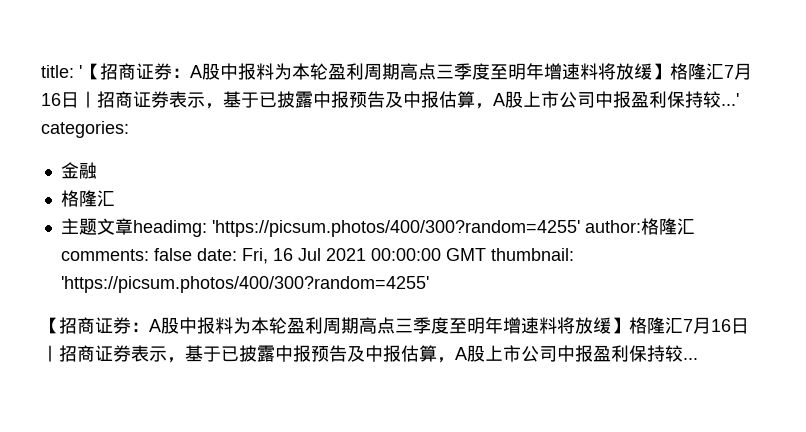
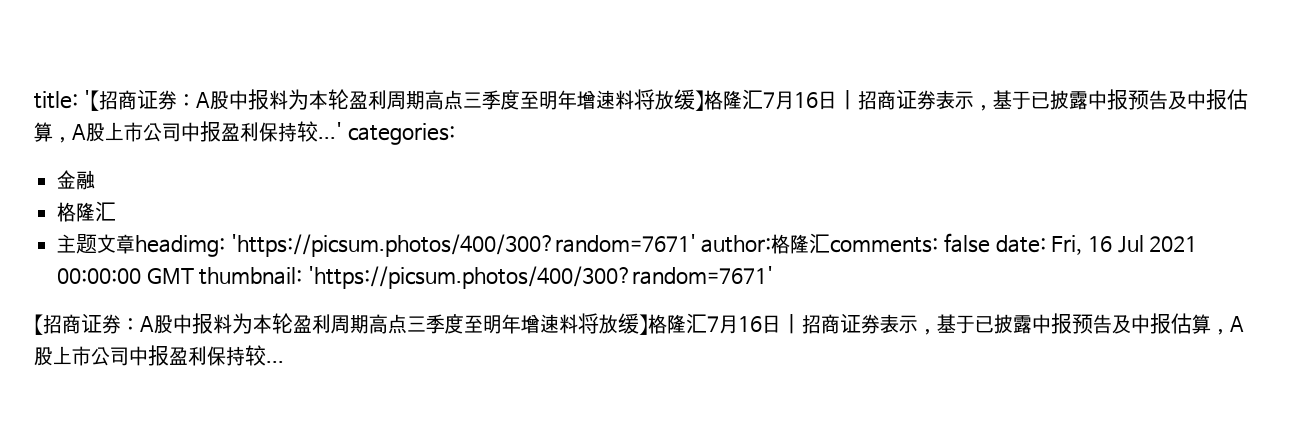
[211,220,580,237] 'https://picsum.photos/400/300?random=4255' -> [230,234,696,257] 'https://picsum.photos/400/300?random=7671'
[60,276,429,293] 'https://picsum.photos/400/300?random=4255' -> [308,266,774,289] 'https://picsum.photos/400/300?random=7671'

